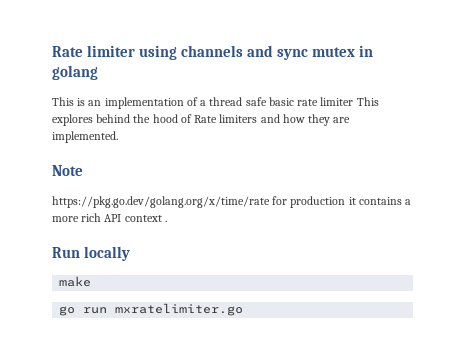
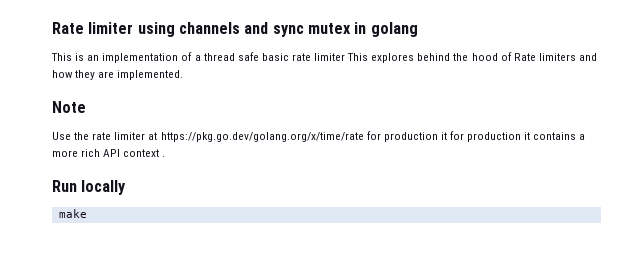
(83, 170) none -> [52,132,158,140] Use the rate limiter at
(356, 201) none -> [449,131,531,142] for production it
[59,303,244,316] // go run mxratelimiter.go -> (87, 213) none

